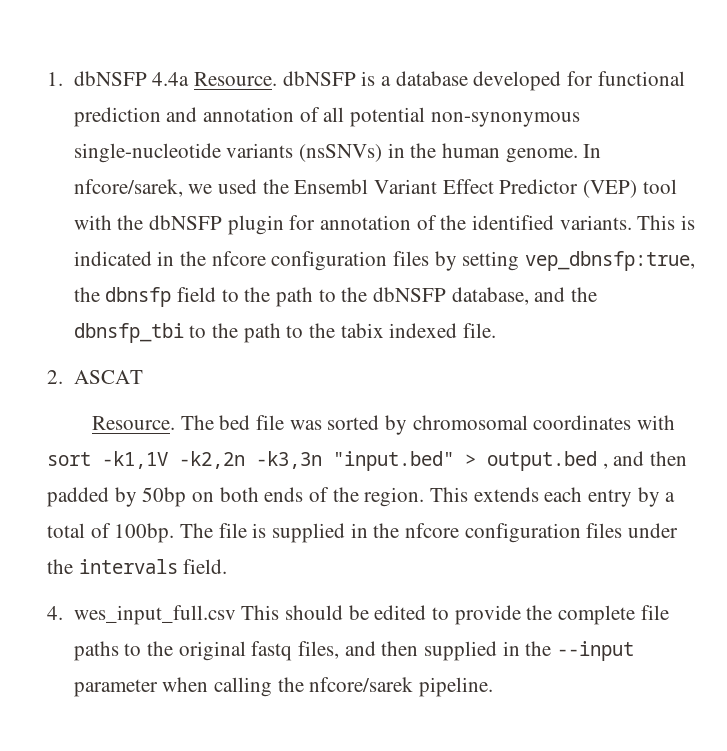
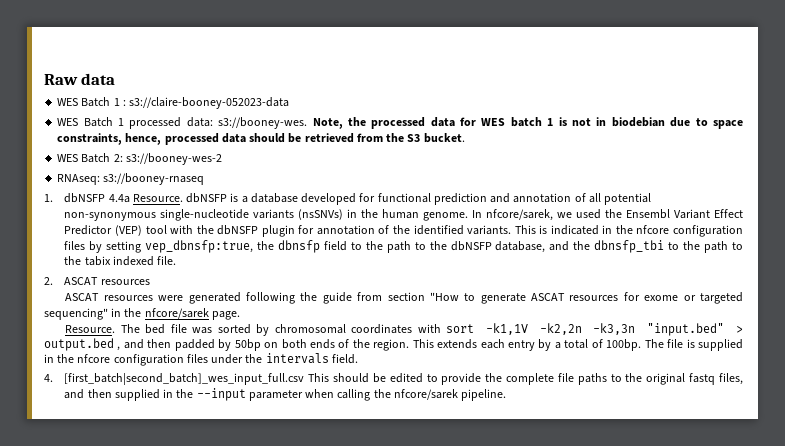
(47, 79) none -> [44,73,116,85] [57,97,290,109] [57,117,743,129] [57,133,465,145] [57,153,222,165] [57,173,205,185] Raw data // WES Batch 1 : s3://claire-booney-052023-data // WES Batch 1 processed data: s3://booney-wes. Note, the processed data for WES batch 1 is not in biodebian due to space constraints, hence, processed data should be retrieved from the S3 bucket. // WES Batch 2: s3://booney-wes-2 // RNAseq: s3://booney-rnaseq //
(143, 377) none -> [100,279,150,285] [65,292,743,304] [44,308,240,320] resources // ASCAT resources were generated following the guide from section "How to generate ASCAT resources for exome or targeted sequencing" in the nfcore/sarek page.
[73,605,236,625] wes_input_full.csv -> [64,373,305,385] [first_batch|second_batch]_wes_input_full.csv

